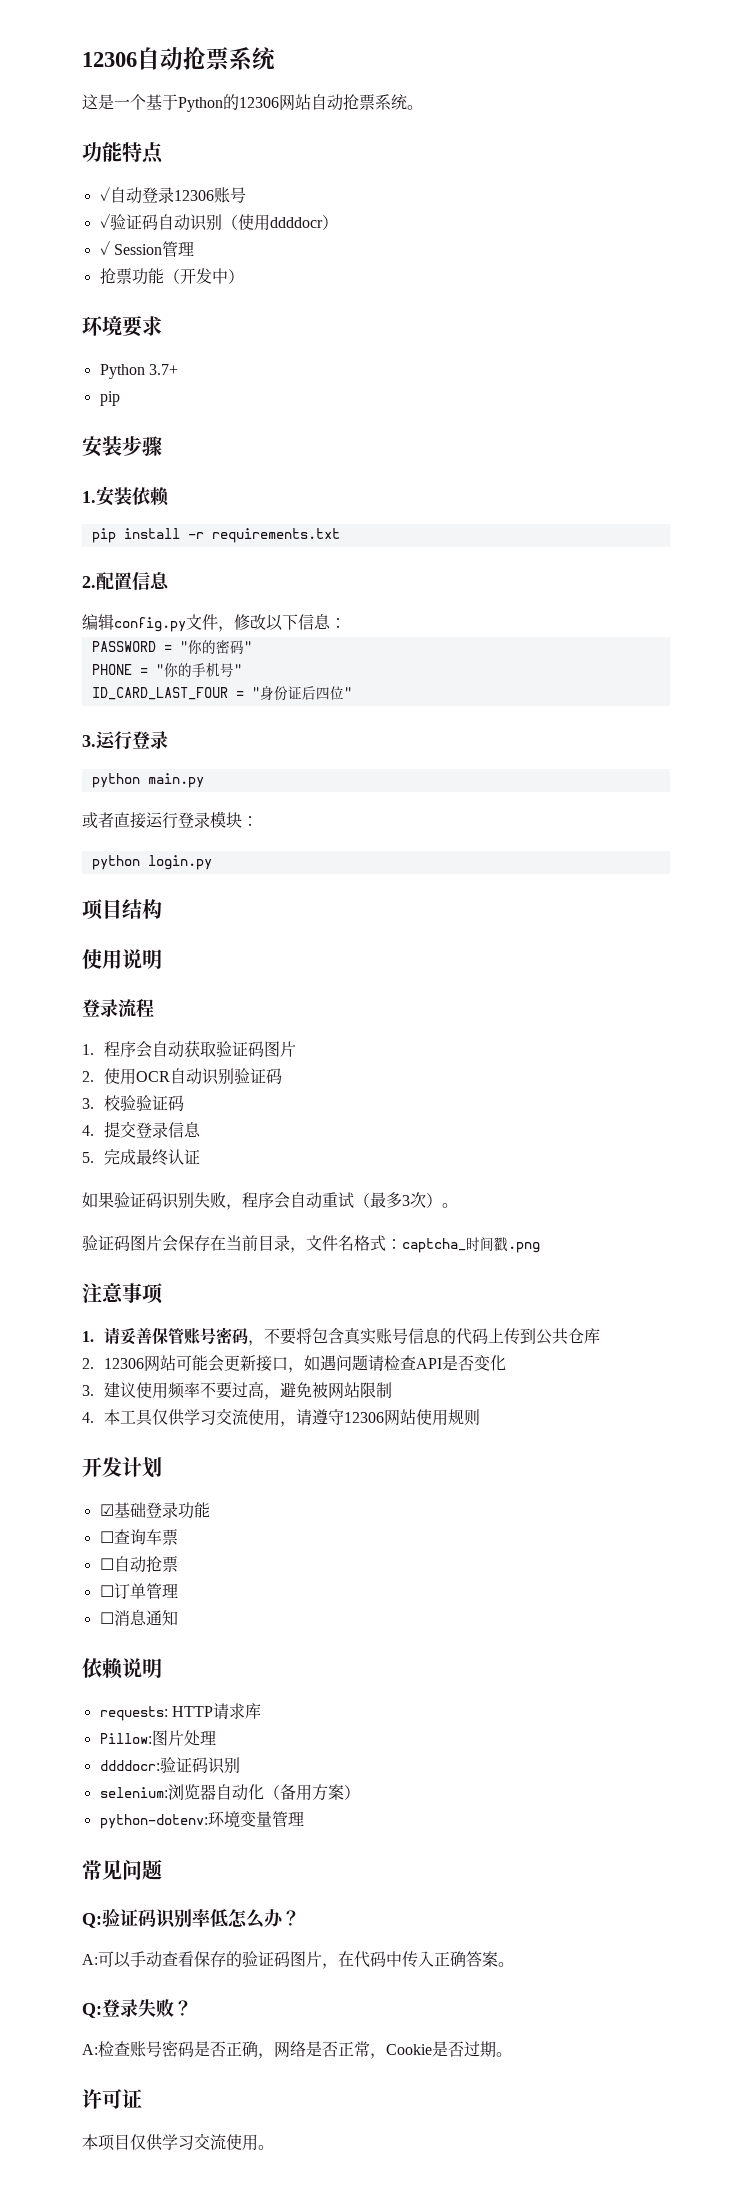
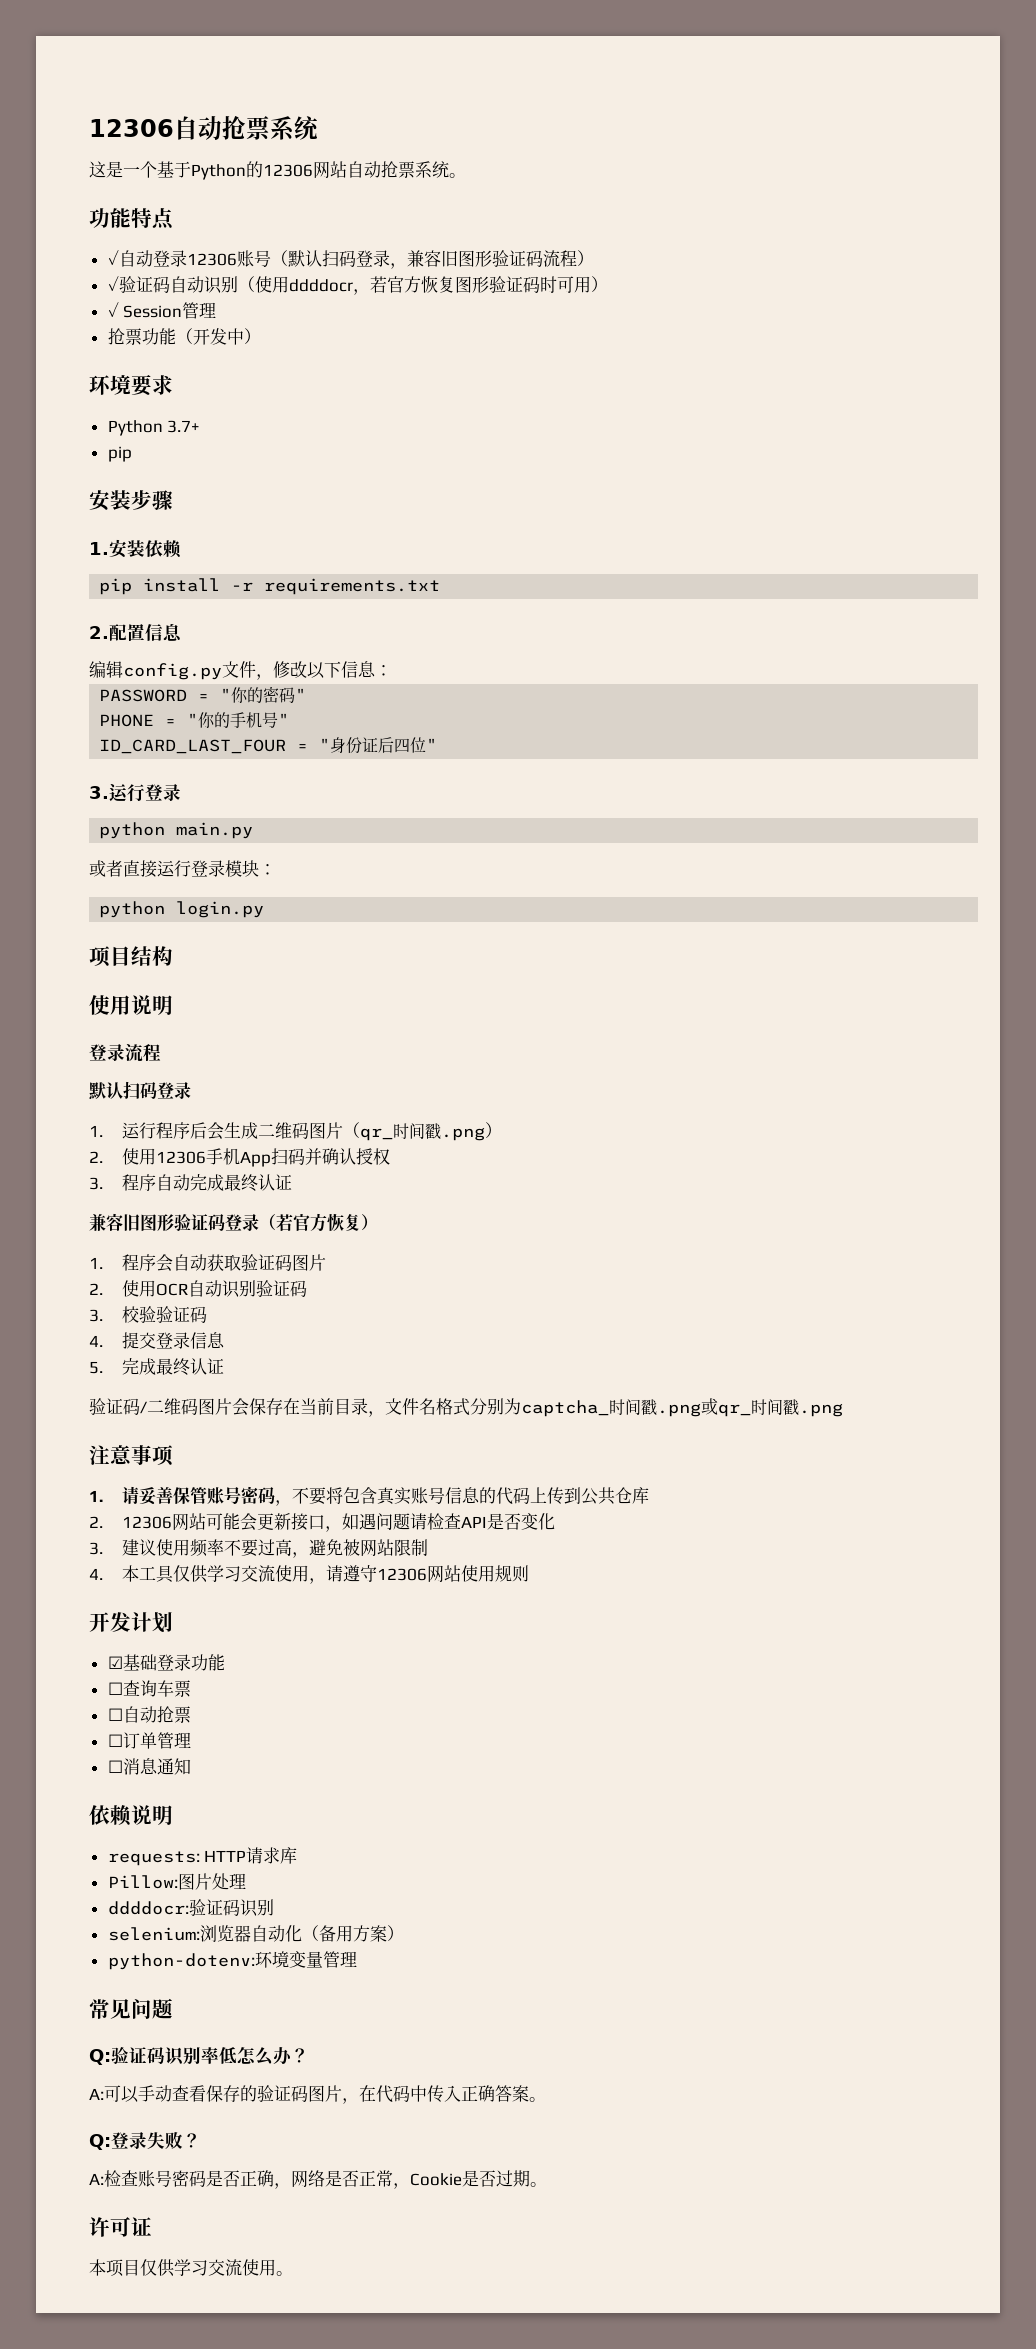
(246, 195) none -> [270,250,594,269] （默认扫码登录，兼容旧图形验证码流程）
(323, 222) none -> [352,276,591,295] ，若官方恢复图形验证码时可用
(154, 1008) none -> [89,1081,191,1100] [89,1122,502,1141] [89,1148,390,1167] [89,1174,292,1192] [89,1213,378,1232] // 默认扫码登录 // 1.运行程序后会生成二维码图片（qr_时间戳.png） // 2.使用12306手机App扫码并确认授权 // 3.程序自动完成最终认证 // 兼容旧图形验证码登录（若官方恢复）
[82,1192,458,1210] [82,1235,114,1251] 如果验证码识别失败，程序会自动重试（最多3次）。 // 验证 -> [89,1398,181,1415] 验证码/二维
[386,1239,402,1249] ： -> [470,1398,521,1415] 分别为
(540, 1247) none -> [701,1398,843,1417] 或qr_时间戳.png

